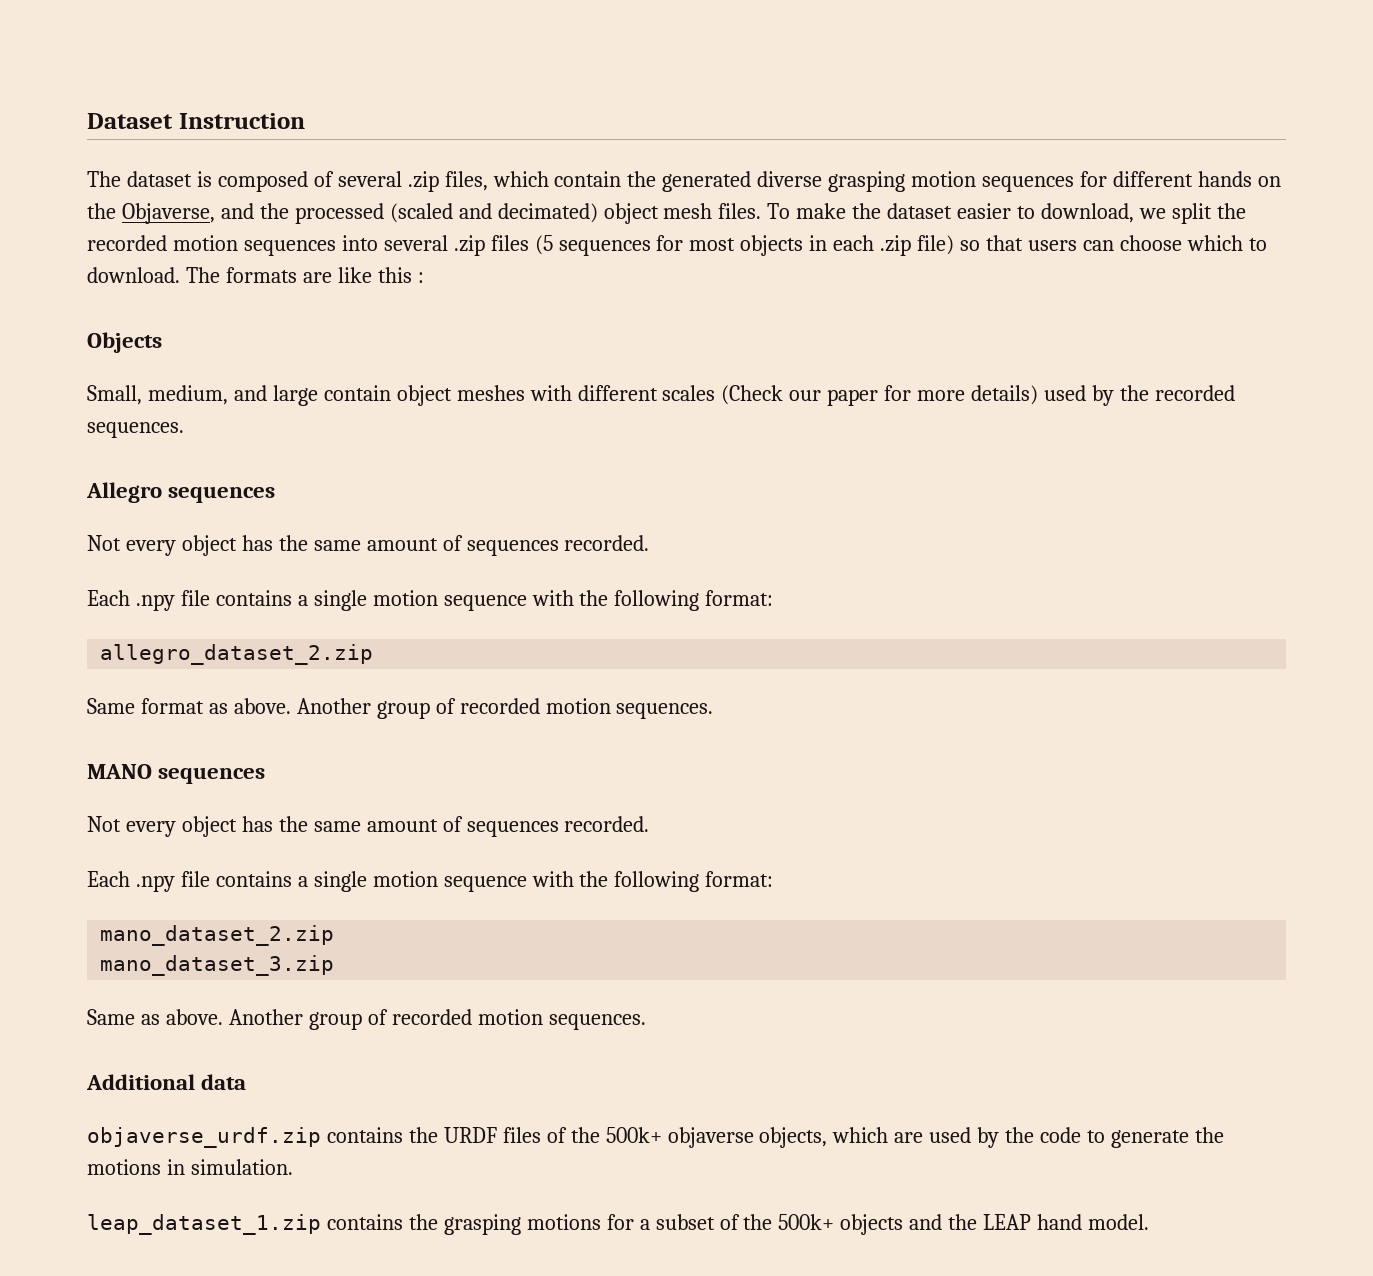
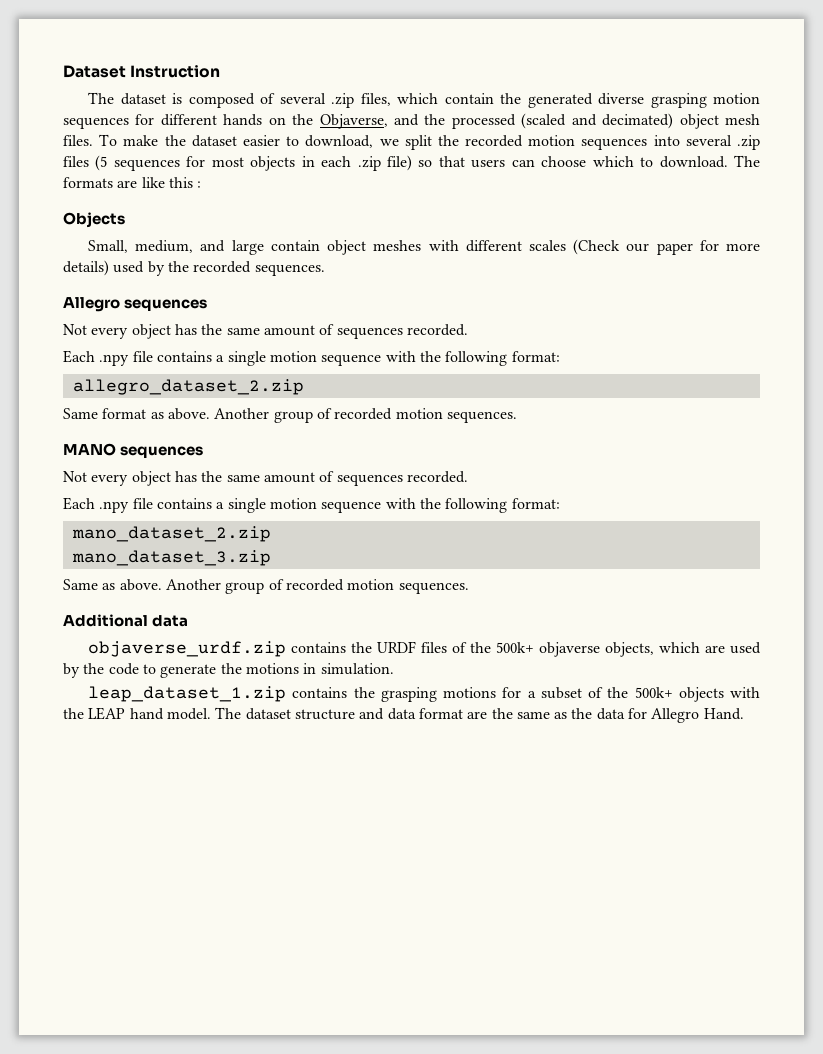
[909,1214,943,1230] and -> [729,687,760,698] with
(1150, 1222) none -> [215,707,744,723] The dataset structure and data format are the same as the data for Allegro Hand.

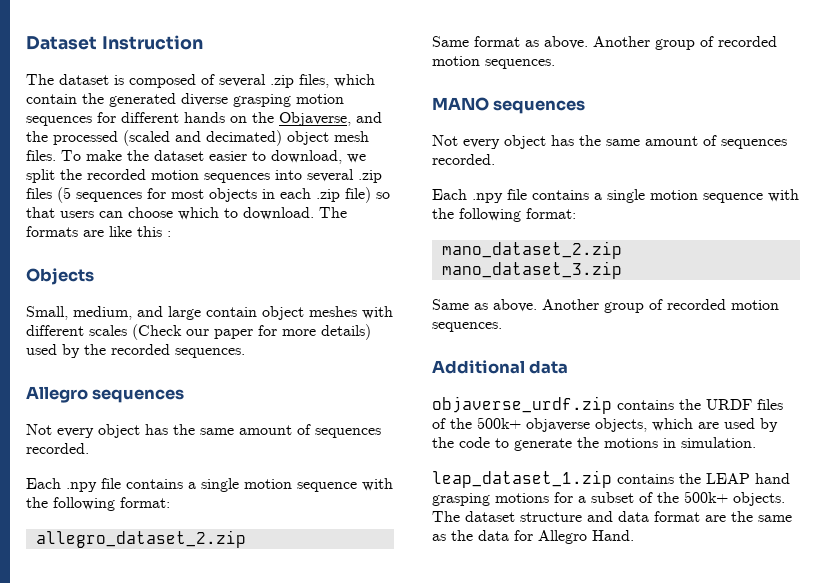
(375, 692) none -> [706,473,790,484] LEAP hand
[678,687,760,702] [63,707,211,720] objects with the LEAP hand model. -> [733,492,785,506] objects.

